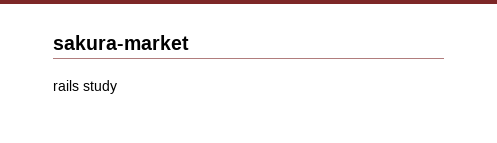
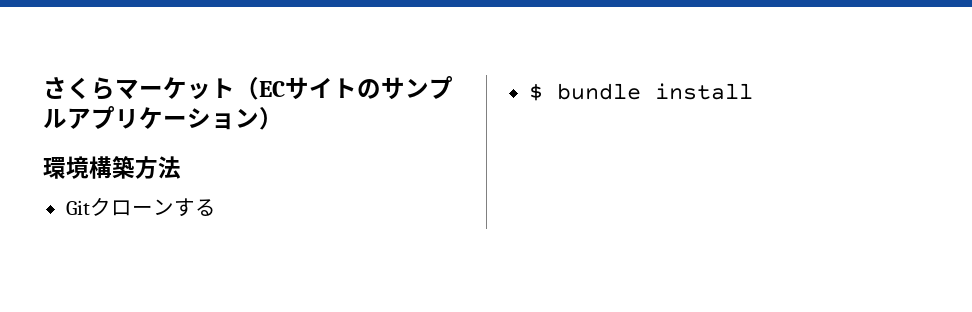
[53,35,189,50] [53,80,117,94] sakura-market // rails study -> [43,76,453,100] [43,106,283,130] [43,156,181,179] [65,197,216,217] [528,83,753,101] さくらマーケット（ECサイトのサンプルアプリケーション） // 環境構築方法 // Gitクローンする // $ bundle install

